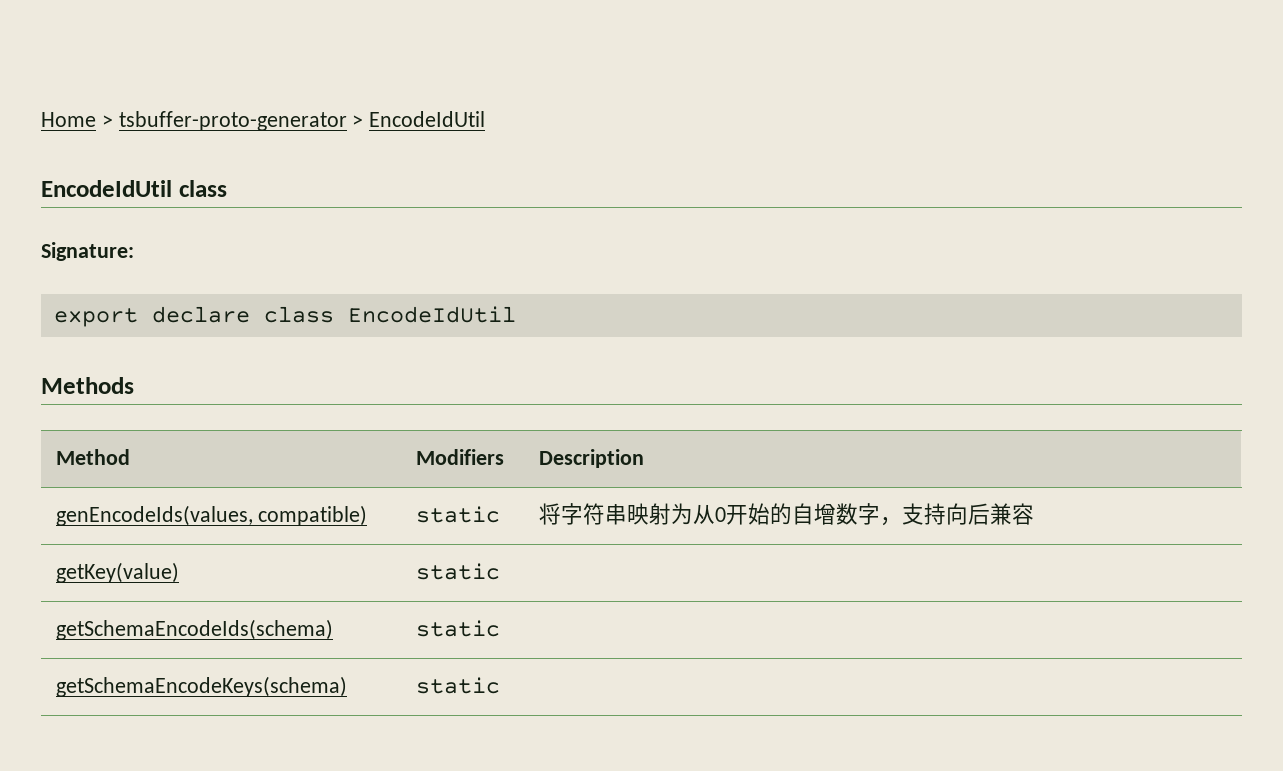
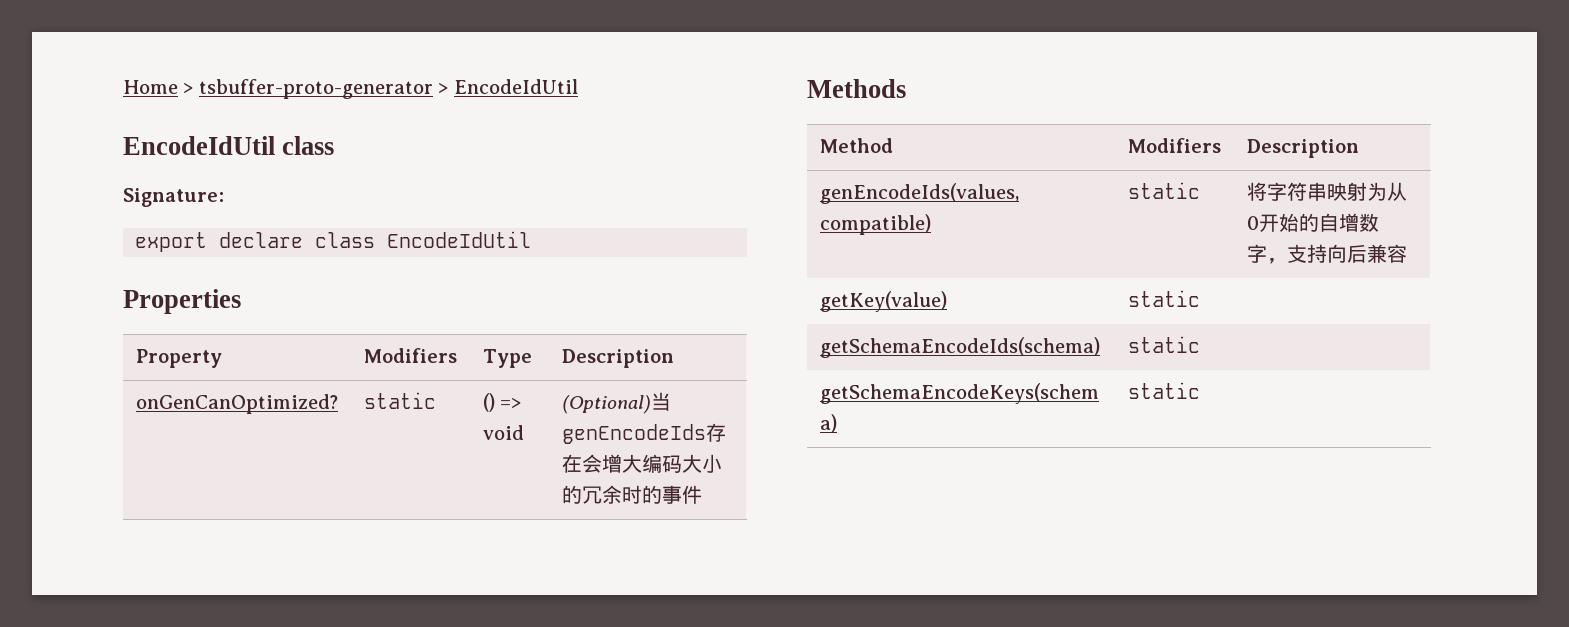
(516, 314) none -> [123,289,241,314] [135,349,222,368] [363,348,457,363] [482,349,532,368] [561,349,674,368] [135,394,338,414] [363,392,436,409] [482,393,521,412] [482,425,524,440] [561,392,671,414] [561,423,726,444] [561,454,722,473] [561,485,702,504] // Properties // Property | Modifiers | Type | Description // onGenCanOptimized? | static | () => void | (Optional)当genEncodeIds存在会增大编码大小的冗余时的事件

